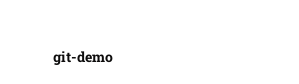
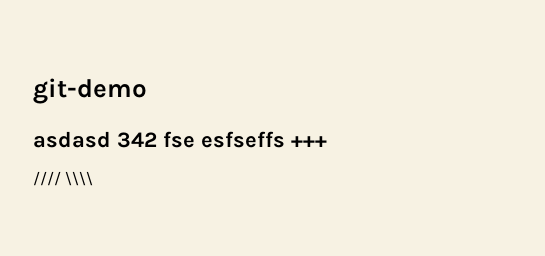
(113, 58) none -> [33,131,327,148] [33,171,94,186] // asdasd 342 fse esfseffs +++ // //// \\\\

